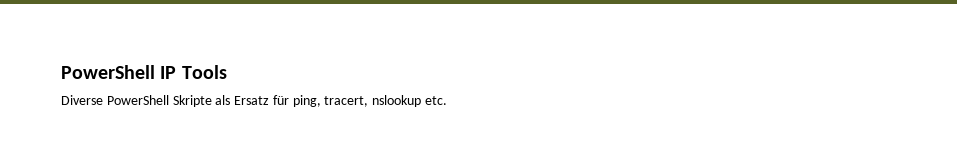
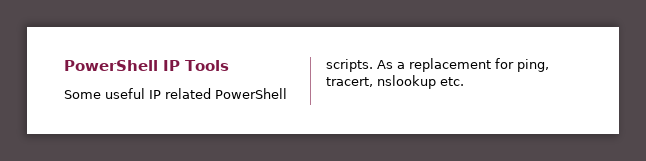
[61,95,289,107] Diverse PowerShell Skripte als Ersatz für -> [64,88,287,99] [326,58,514,72] Some useful IP related PowerShell scripts. As a replacement for

